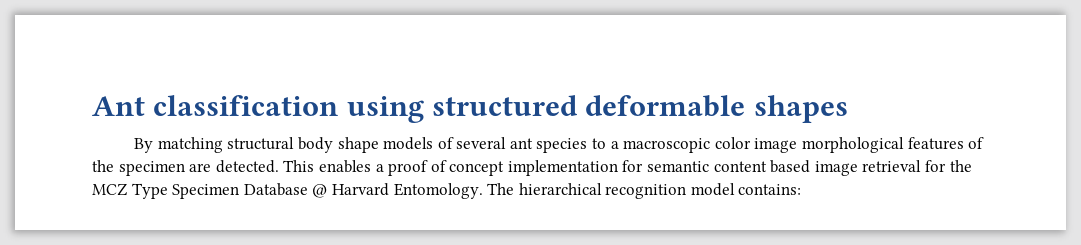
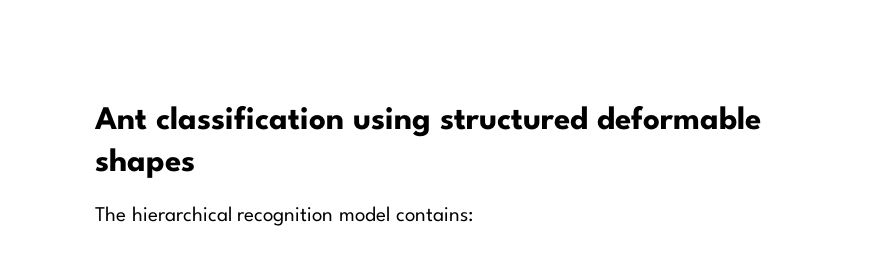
[134,137,985,153] [92,160,972,176] [92,183,483,199] By matching structural body shape models of several ant species to a macroscopic color image morphological features of the specimen are detected. This enables a proof of concept implementation for semantic content based image retrieval for the MCZ Type Specimen Database @ Harvard Entomology. -> (195, 163) none

